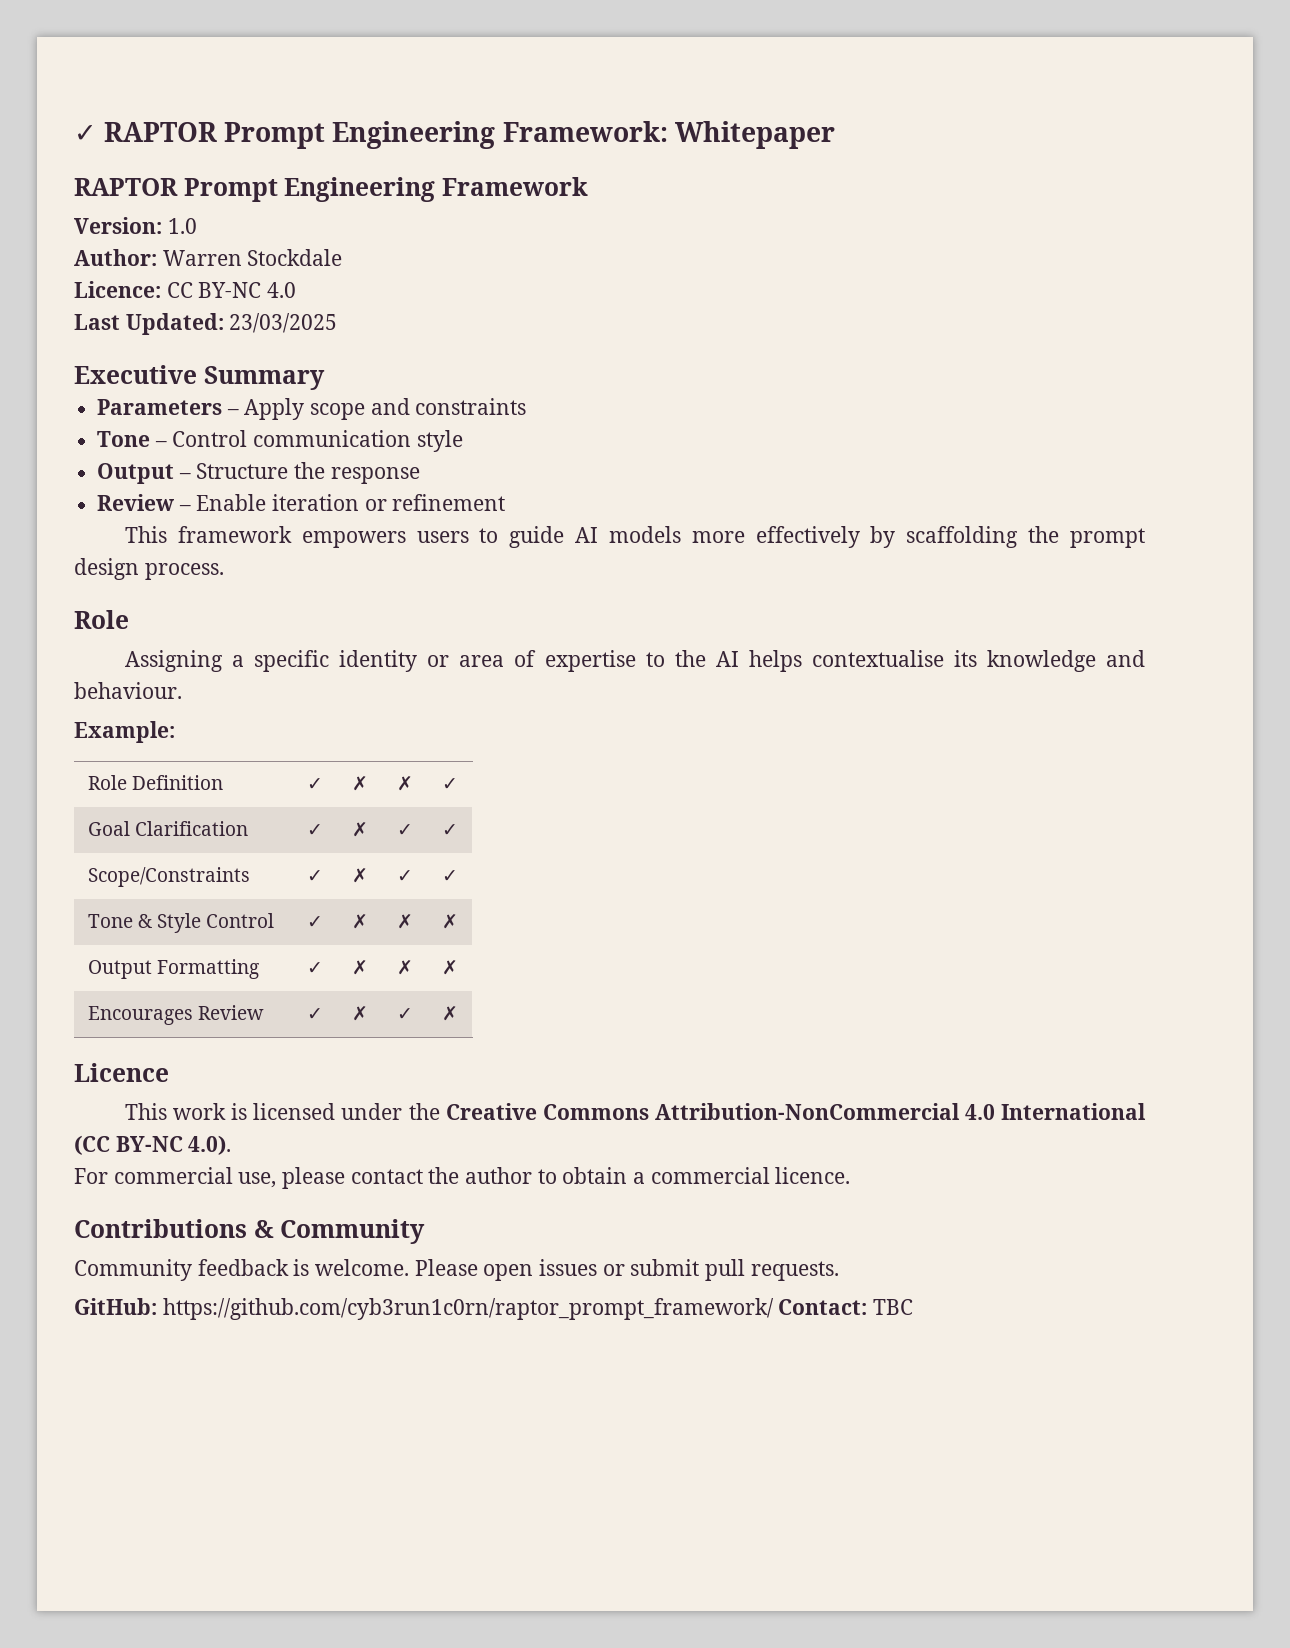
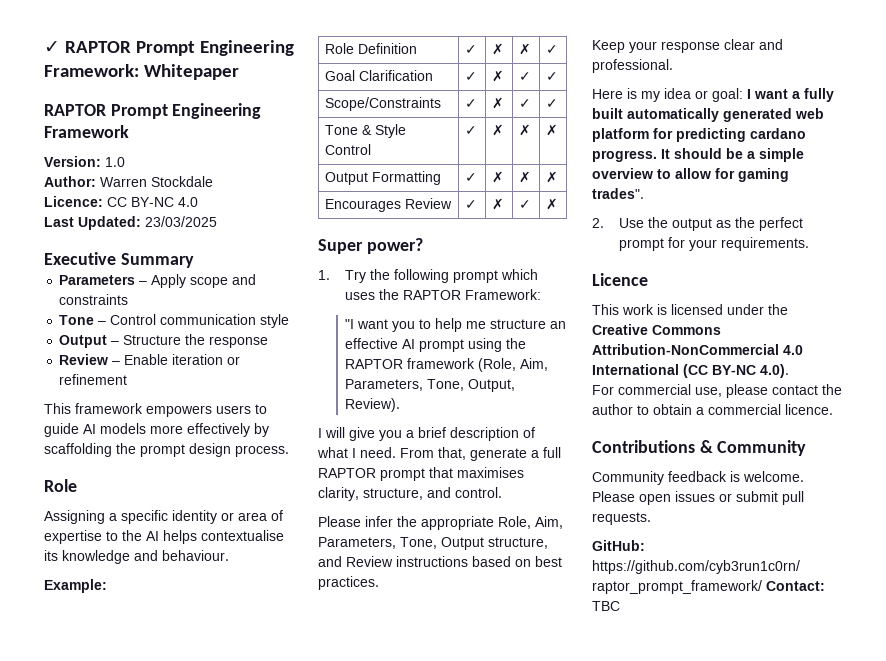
(458, 1013) none -> [318,238,423,254] [318,269,539,283] [345,289,542,300] [345,318,567,332] [345,338,527,352] [345,358,549,372] [345,379,516,392] [345,398,401,412] [318,427,535,441] [317,447,561,461] [318,467,524,481] [318,487,502,501] [318,516,563,530] [318,537,548,550] [318,556,562,567] [318,576,379,590] [592,39,783,53] [592,59,673,73] [592,88,834,102] [592,108,824,122] [592,128,806,142] [592,148,804,162] [592,168,789,182] [592,188,644,199] [592,217,804,231] [619,237,810,251] // Super power? // 1. Try the following prompt which uses the RAPTOR Framework: // "I want you to help me structure an effective AI prompt using the RAPTOR framework (Role, Aim, Parameters, Tone, Output, Review). // I will give you a brief description of what I need. From that, generate a full RAPTOR prompt that maximises clarity, structure, and control. // Please infer the appropriate Role, Aim, Parameters, Tone, Output structure, and Review instructions based on best practices. // Keep your response clear and professional. // Here is my idea or goal: I want a fully built automatically generated web platform for predicting cardano progress. It should be a simple overview to allow for gaming trades". // 2. Use the output as the perfect prompt for your requirements.

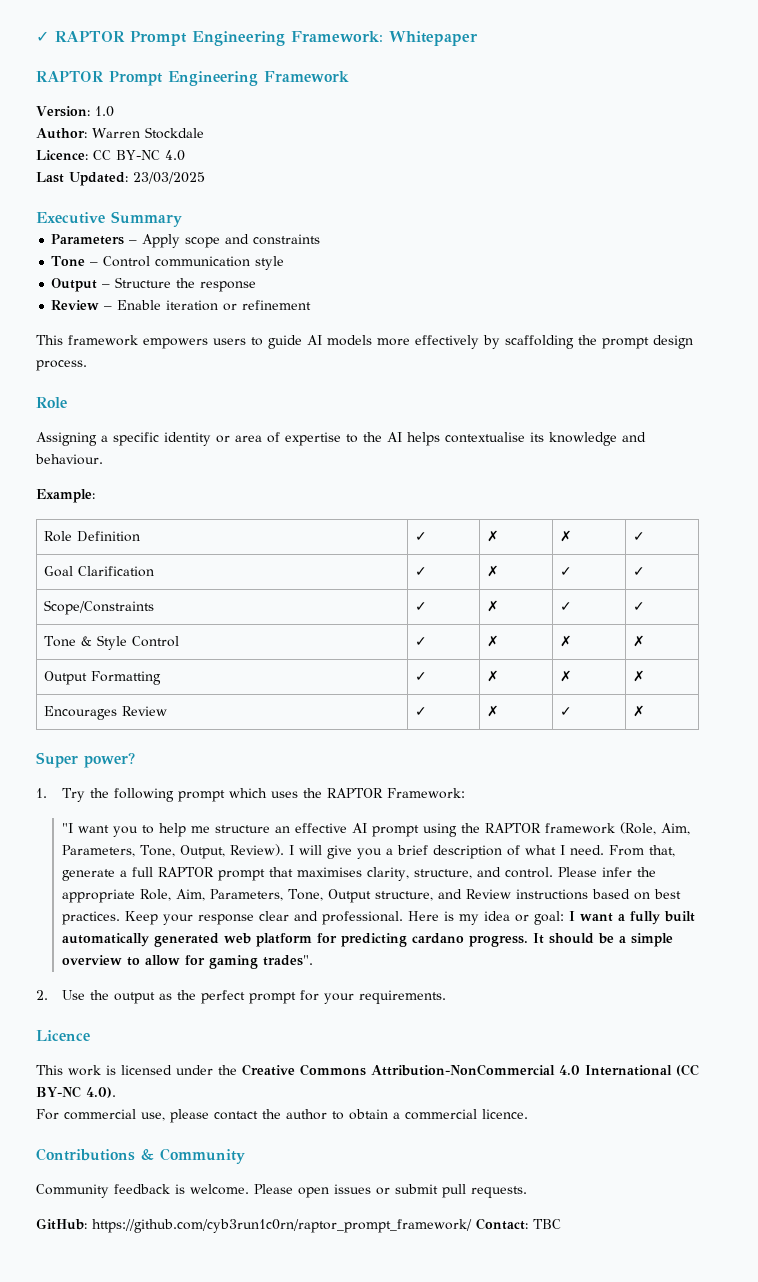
(401, 405) // -> (284, 850) none
(502, 492) // -> (553, 872) none
(379, 583) // -> (120, 918) none
(673, 66) // -> (403, 918) none

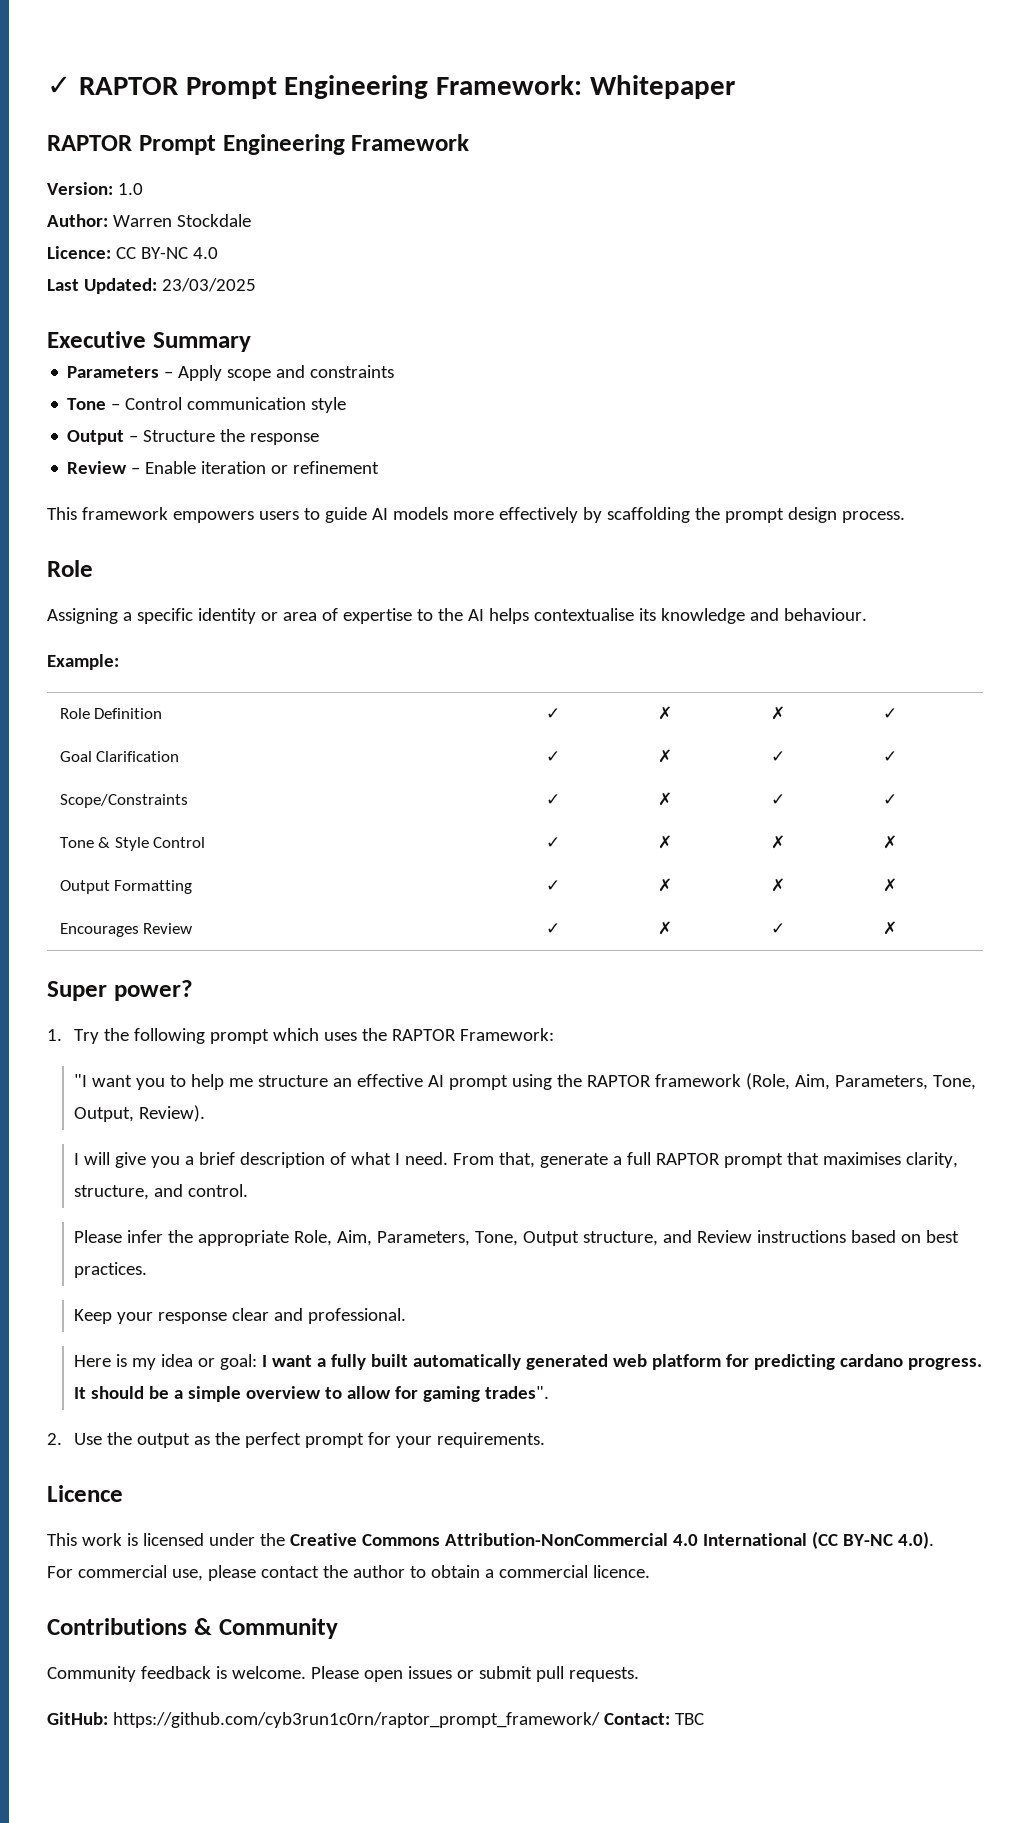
(284, 850) none -> (206, 1113) //
(553, 872) none -> (249, 1190) //
(120, 918) none -> (148, 1270) //
(403, 918) none -> (407, 1316) //

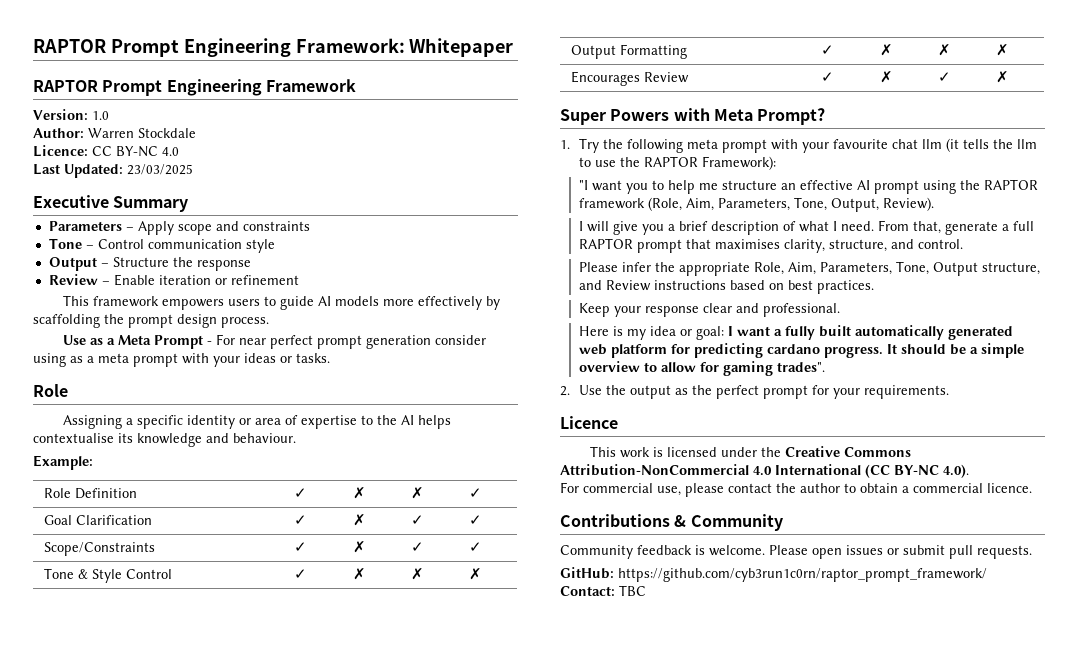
[47,76,71,95] ✓ -> (33, 46) none
(905, 517) none -> [62,334,486,349] [33,353,330,367] // Use as a Meta Prompt - For near perfect prompt generation consider using as a meta prompt with your ideas or tasks.
[113,980,193,1001] power? -> [610,108,826,125] Powers with Meta Prompt?
[210,1028,555,1044] prompt which uses the RAPTOR Framework: -> [687,138,1038,153] [579,156,777,170] meta prompt with your favourite chat llm (it tells the llm to use the RAPTOR Framework):

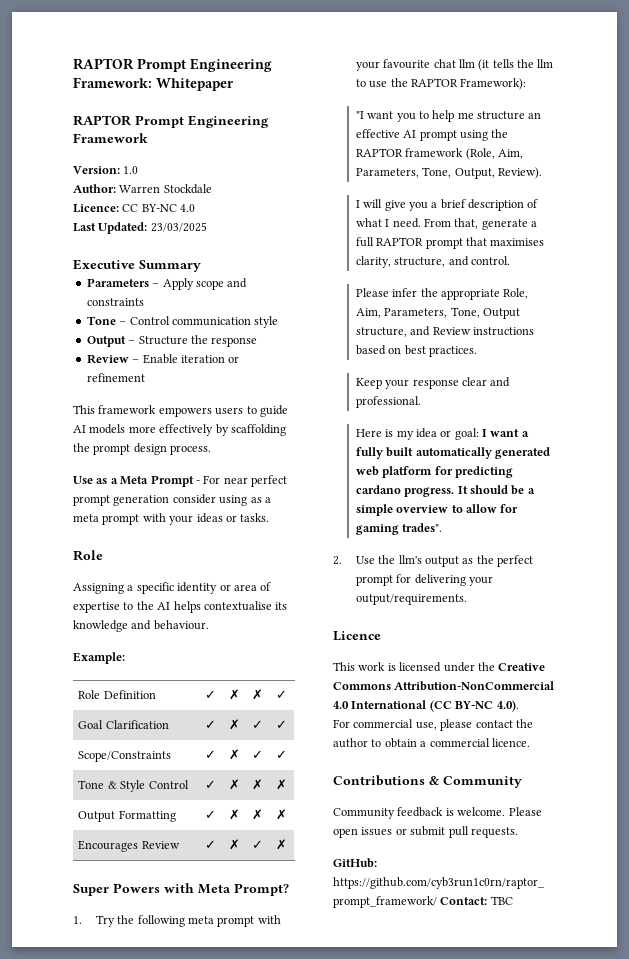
(627, 390) none -> [398,555,422,564] llm's
[833,385,950,399] your requirements. -> [414,574,493,586] [355,594,467,605] delivering your output/requirements.

